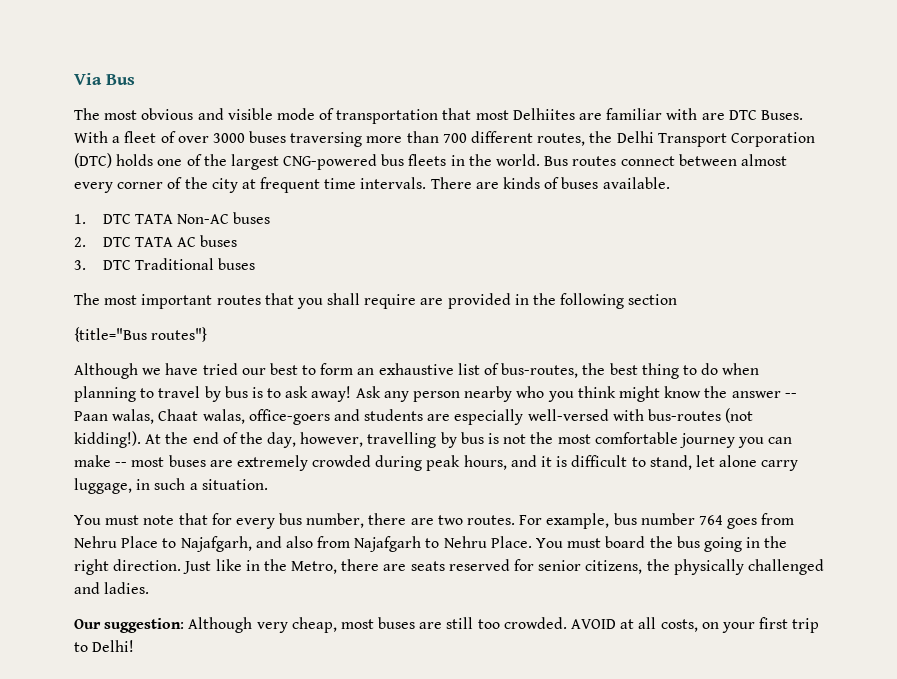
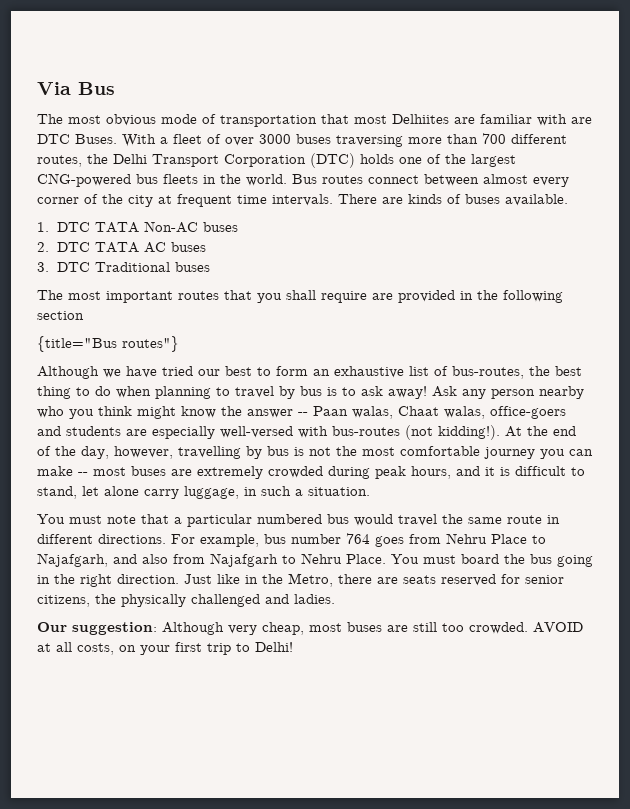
[197,108,273,120] and visible -> (156, 120) none
[211,513,516,529] for every bus number, there are two routes. -> [174,514,560,527] [37,534,166,544] a particular numbered bus would travel the same route in different directions.

